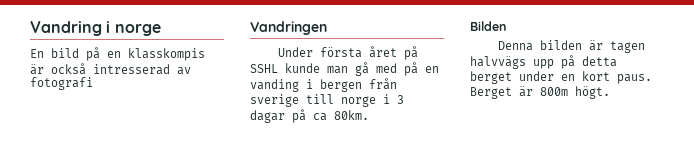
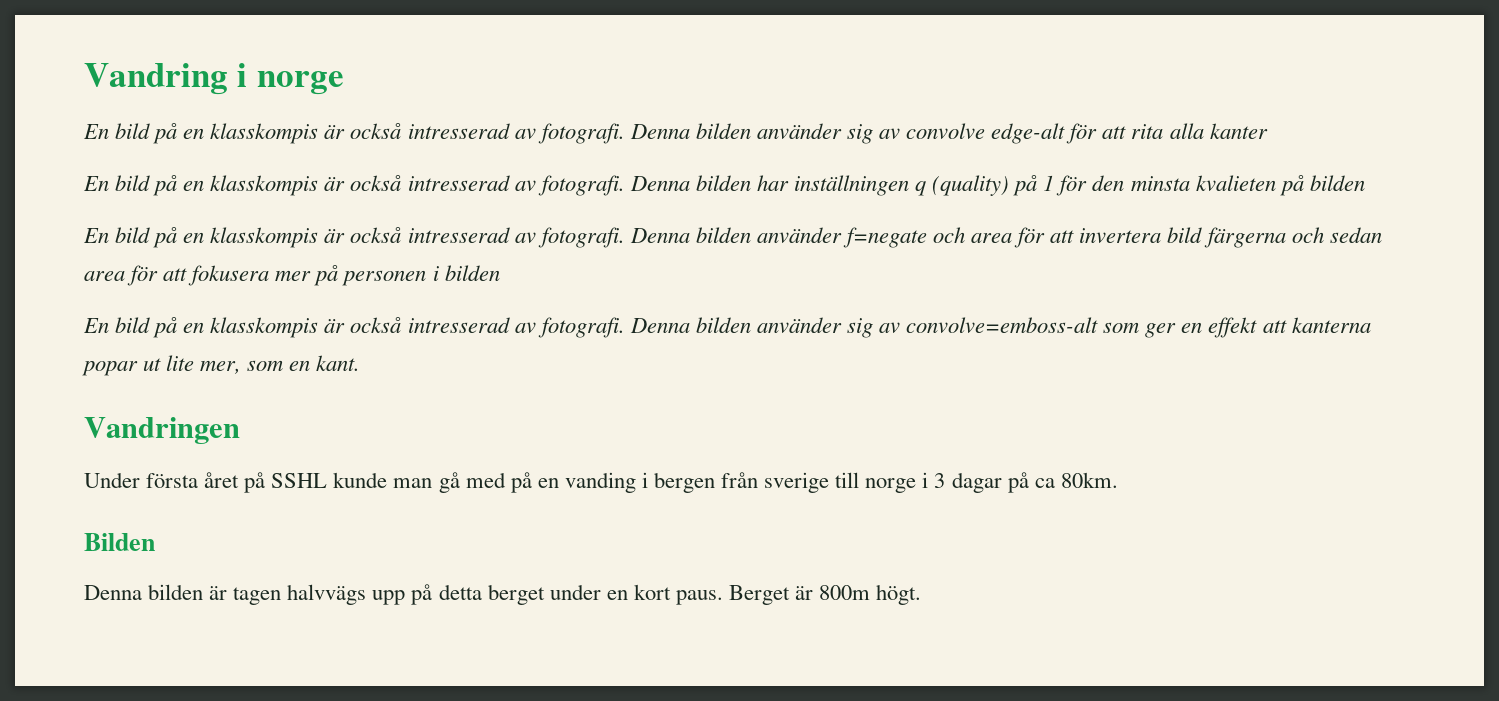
[30,77,93,90] fotografi -> [537,123,1268,144] [83,175,1365,196] [83,227,1382,248] [84,265,500,286] [83,317,1371,338] [82,355,361,376] fotografi. Denna bilden använder sig av convolve edge-alt för att rita alla kanter // En bild på en klasskompis är också intresserad av fotografi. Denna bilden har inställningen q (quality) på 1 för den minsta kvalieten på bilden // En bild på en klasskompis är också intresserad av fotografi. Denna bilden använder f=negate och area för att invertera bild färgerna och sedan area för att fokusera mer på personen i bilden // En bild på en klasskompis är också intresserad av fotografi. Denna bilden använder sig av convolve=emboss-alt som ger en effekt att kanterna popar ut lite mer, som en kant.

